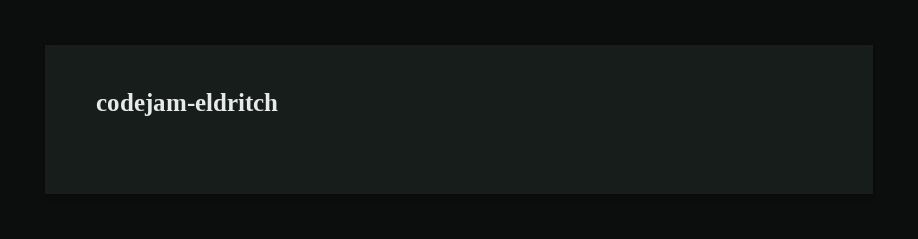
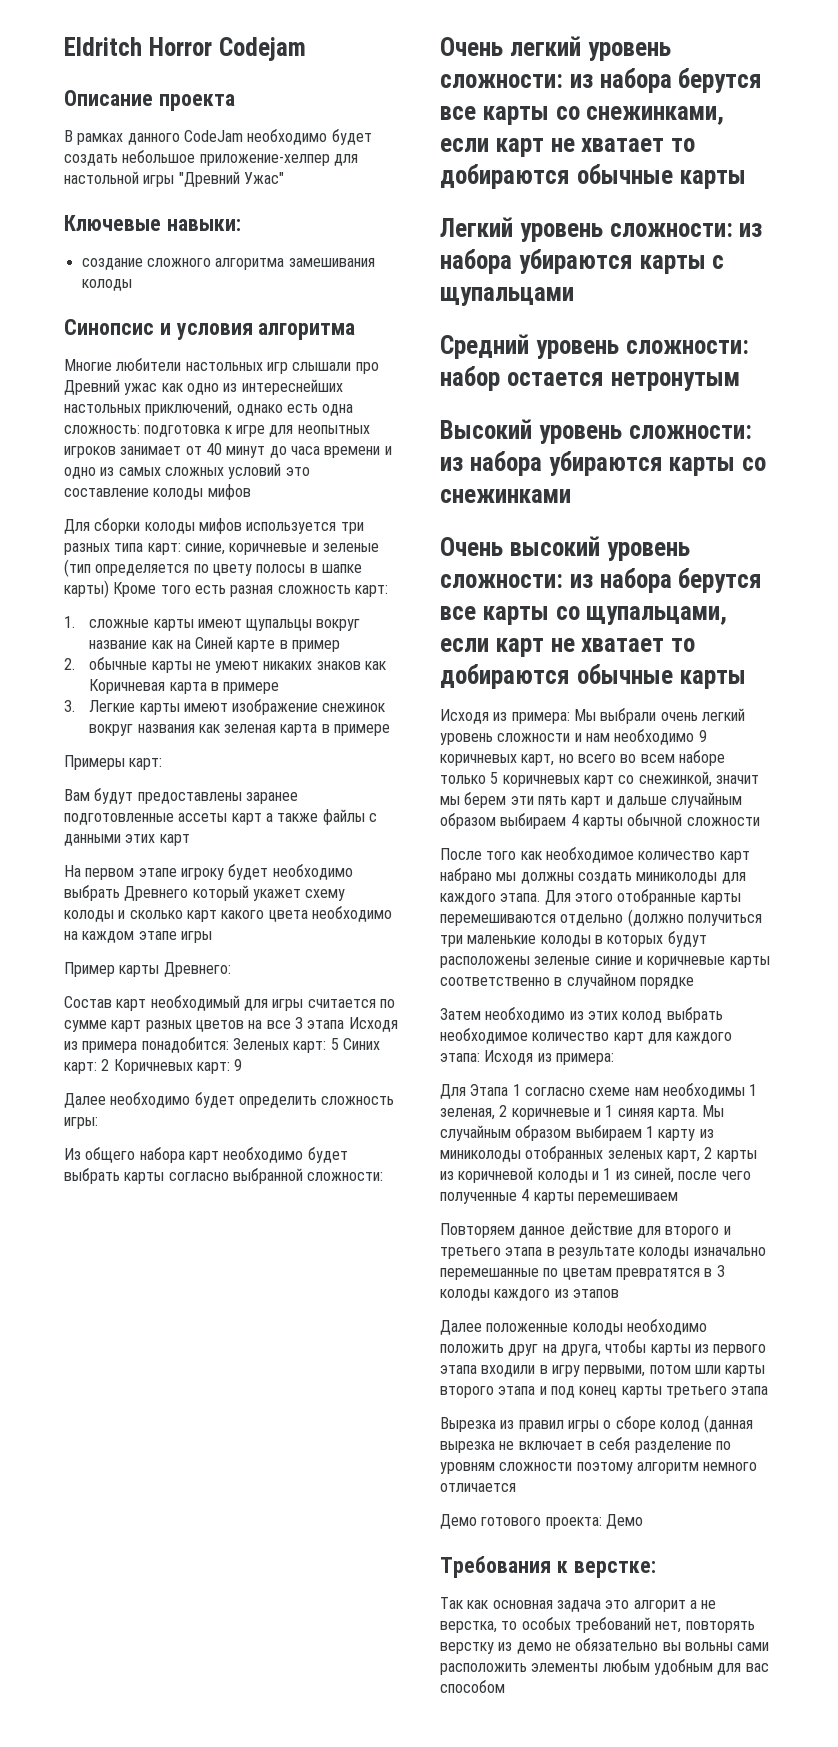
[96,93,278,116] codejam-eldritch -> [64,37,306,61] [64,90,235,111] [64,129,372,145] [64,150,358,166] [64,171,284,187] [64,215,241,231] [81,258,375,270] [81,279,132,291] [64,319,356,340] [64,358,379,374] [64,379,343,395] [64,400,354,416] [64,425,370,437] [64,443,392,458] [64,463,310,479] [64,484,251,500] [64,518,364,534] [64,543,379,555] [64,559,362,577] [64,580,388,598] [64,616,361,631] [89,636,341,652] [64,657,387,673] [89,679,280,694] [64,699,386,715] [89,724,391,736] [64,755,163,770] [64,788,298,804] [64,809,377,825] [64,834,190,846] [64,864,353,880] [64,885,346,901] [64,906,392,922] [64,931,212,943] [64,962,231,977] [64,995,395,1011] [64,1017,398,1032] [64,1037,380,1053] [64,1059,243,1074] [64,1092,395,1108] [64,1117,98,1129] [64,1147,348,1163] [64,1168,384,1184] [440,36,671,61] [440,68,763,93] [440,106,725,125] [440,138,695,157] [440,164,746,189] [440,217,763,242] [440,249,725,274] [440,287,574,306] [440,334,749,359] [440,366,740,391] [440,419,752,444] [440,451,766,476] [440,489,571,503] [440,536,690,561] [440,568,763,593] [440,606,728,625] [440,638,695,657] [440,664,746,689] [440,708,745,724] [440,729,707,745] [440,750,725,766] [440,771,759,787] [440,792,743,808] [440,813,760,829] [440,847,750,863] [440,868,746,884] [440,889,741,905] [440,909,762,927] [440,931,707,947] [440,956,770,968] [440,973,694,989] [440,1007,723,1023] [440,1028,733,1044] [440,1050,614,1065] [440,1083,758,1099] [440,1105,725,1120] [440,1125,714,1141] [440,1146,757,1162] [440,1167,751,1183] [440,1189,678,1204] [440,1222,731,1238] [440,1247,766,1259] [440,1265,725,1280] [440,1289,619,1301] [440,1319,707,1335] [440,1340,767,1356] [440,1365,766,1377] [440,1386,769,1398] [440,1415,754,1433] [440,1437,731,1453] [440,1462,758,1474] [440,1483,516,1492] [440,1514,643,1529] [440,1556,656,1578] [440,1597,717,1612] [440,1617,755,1633] [440,1638,770,1654] [440,1659,769,1675] [440,1680,505,1693] Eldritch Horror Codejam // Описание проекта // В рамках данного CodeJam необходимо будет создать небольшое приложение-хелпер для настольной игры "Древний Ужас" // Ключевые навыки: // создание сложного алгоритма замешивания колоды // Синопсис и условия алгоритма // Многие любители настольных игр слышали про Древний ужас как одно из интереснейших настольных приключений, однако есть одна сложность: подготовка к игре для неопытных игроков занимает от 40 минут до часа времени и одно из самых сложных условий это составление колоды мифов // Для сборки колоды мифов используется три разных типа карт: синие, коричневые и зеленые (тип определяется по цвету полосы в шапке карты) Кроме того есть разная сложность карт: // 1. сложные карты имеют щупальцы вокруг название как на Синей карте в пример // 2. обычные карты не умеют никаких знаков как Коричневая карта в примере // 3. Легкие карты имеют изображение снежинок вокруг названия как зеленая карта в примере // Примеры карт: // Вам будут предоставлены заранее подготовленные ассеты карт а также файлы с данными этих карт // На первом этапе игроку будет необходимо выбрать Древнего который укажет схему колоды и сколько карт какого цвета необходимо на каждом этапе игры // Пример карты Древнего: // Состав карт необходимый для игры считается по сумме карт разных цветов на все 3 этапа Исходя из примера понадобится: Зеленых карт: 5 Синих карт: 2 Коричневых карт: 9 // Далее необходимо будет определить сложность игры: // Из общего набора карт необходимо будет выбрать карты согласно выбранной сложности: // Очень легкий уровень сложности: из набора берутся все карты со снежинками, если карт не хватает то добираются обычные карты // Легкий уровень сложности: из набора убираются карты с щупальцами // Средний уровень сложности: набор остается нетронутым // Высокий уровень сложности: из набора убираются карты со снежинками // Очень высокий уровень сложности: из набора берутся все карты со щупальцами, если карт не хватает то добираются обычные карты // Исходя из примера: Мы выбрали очень легкий уровень сложности и нам необходимо 9 коричневых карт, но всего во всем наборе только 5 коричневых карт со снежинкой, значит мы берем эти пять карт и дальше случайным образом выбираем 4 карты обычной сложности // После того как необходимое количество карт набрано мы должны создать миниколоды для каждого этапа. Для этого отобранные карты перемешиваются отдельно (должно получиться три маленькие колоды в которых будут расположены зеленые синие и коричневые карты соответственно в случайном порядке // Затем необходимо из этих колод выбрать необходимое количество карт для каждого этапа: Исходя из примера: // Для Этапа 1 согласно схеме нам необходимы 1 зеленая, 2 коричневые и 1 синяя карта. Мы случайным образом выбираем 1 карту из миниколоды отобранных зеленых карт, 2 карты из коричневой колоды и 1 из синей, после чего полученные 4 карты перемешиваем // Повторяем данное действие для второго и третьего этапа в результате колоды изначально перемешанные по цветам превратятся в 3 колоды каждого из этапов // Далее положенные колоды необходимо положить друг на друга, чтобы карты из первого этапа входили в игру первыми, потом шли карты второго этапа и под конец карты третьего этапа // Вырезка из правил игры о сборе колод (данная вырезка не включает в себя разделение по уровням сложности поэтому алгоритм немного отличается // Демо готового проекта: Демо // Требования к верстке: // Так как основная задача это алгорит а не верстка, то особых требований нет, повторять верстку из демо не обязательно вы вольны сами расположить элементы любым удобным для вас способом

